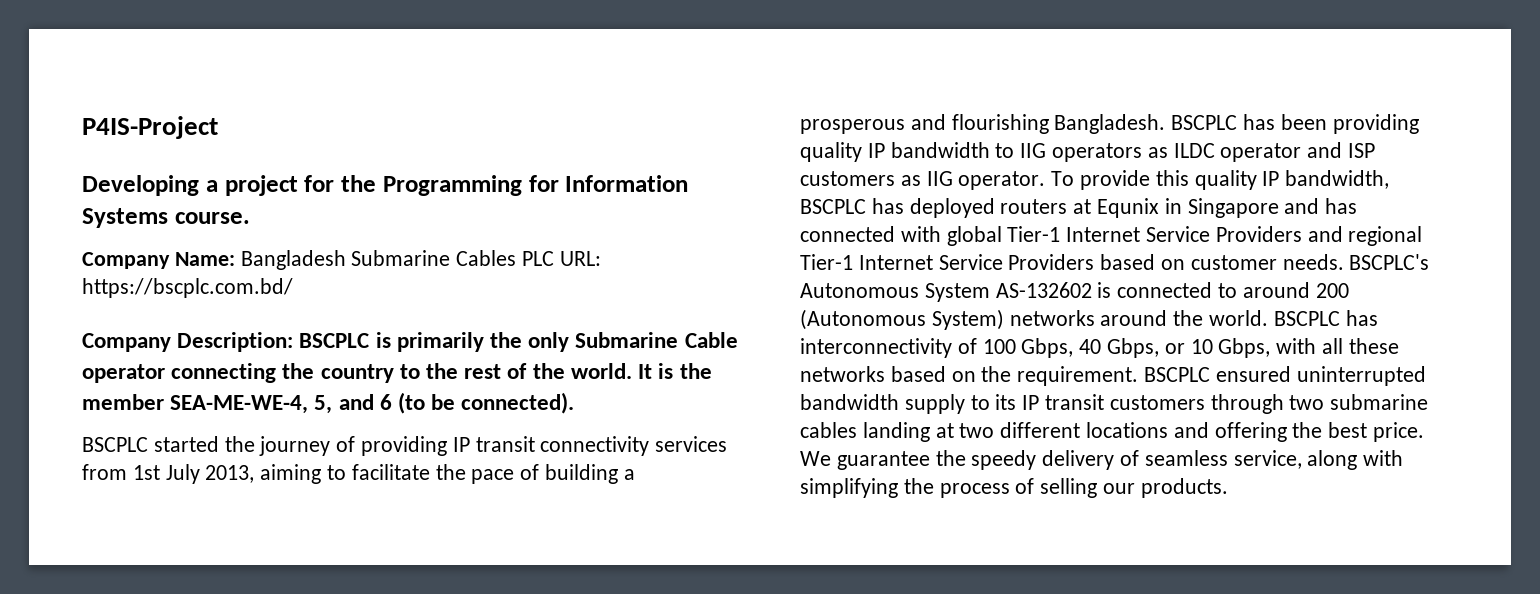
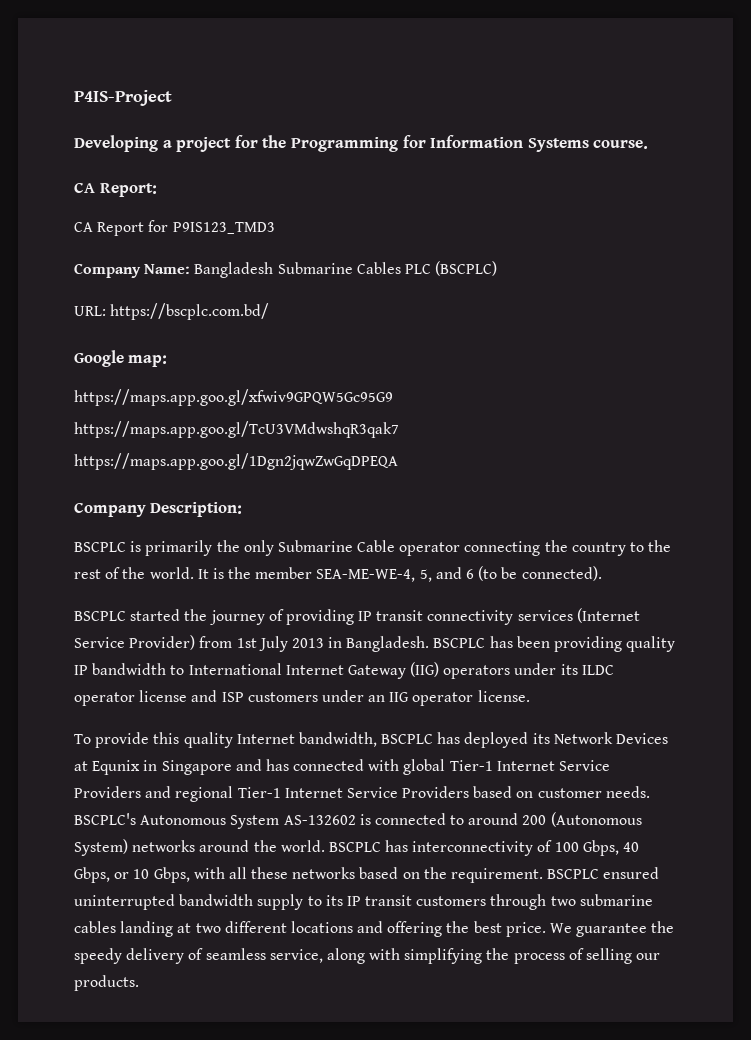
(250, 218) none -> [74,182,157,197] [74,220,275,236] // CA Report: // CA Report for P9IS123_TMD3
(555, 258) none -> [435,261,498,276] (BSCPLC) //
(293, 288) none -> [74,350,168,367] [74,389,393,406] [74,421,399,438] [74,453,398,470] // Google map: // https://maps.app.goo.gl/xfwiv9GPQW5Gc95G9 // https://maps.app.goo.gl/TcU3VMdwshqR3qak7 // https://maps.app.goo.gl/1Dgn2jqwZwGqDPEQA
(294, 342) none -> (243, 509) //
[82,464,635,484] [800,114,1049,134] from 1st July 2013, aiming to facilitate the pace of building a prosperous and flourishing -> [576,608,640,623] [74,635,343,652] (Internet Service Provider) from 1st July 2013 in
[1020,143,1168,162] IIG operators as -> [188,662,578,679] International Internet Gateway (IIG) operators under its
(1302, 152) none -> [139,690,188,702] license
[900,171,1046,190] as IIG operator. -> [321,690,530,706] under an IIG operator license. //
[1262,171,1280,186] IP -> [236,734,295,744] Internet
[1000,199,1068,214] routers -> [532,732,669,744] its Network Devices

